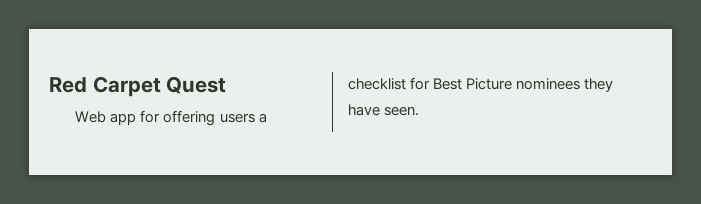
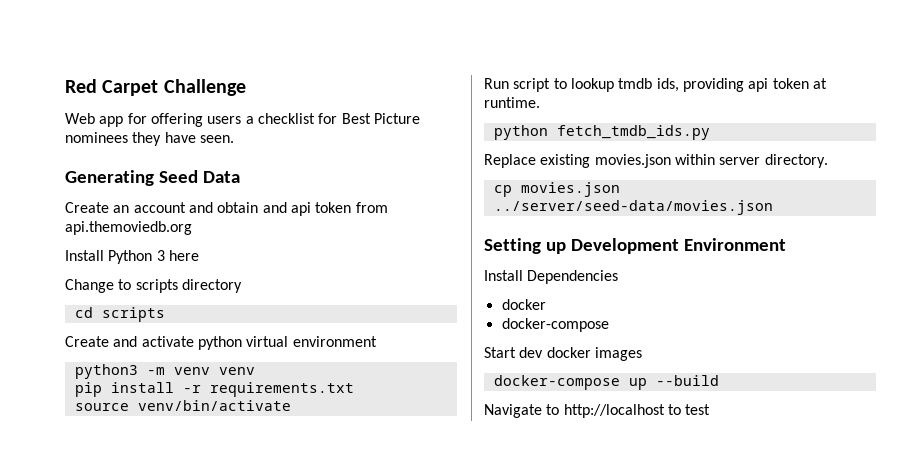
[166,76,227,94] Quest -> [163,79,246,96] Challenge
(420, 111) none -> [65,170,240,186] [65,202,388,216] [65,221,192,235] [65,250,199,264] [65,279,242,293] [74,307,165,322] [65,336,377,350] [74,364,255,379] [74,382,354,397] [74,400,291,411] [484,78,827,92] [484,97,540,108] [493,125,710,140] [484,154,828,168] [493,182,620,197] [493,200,773,215] [484,238,786,254] [484,270,619,284] [501,299,546,310] [501,318,609,332] [484,347,642,361] [493,375,719,390] [484,404,711,418] // Generating Seed Data // Create an account and obtain and api token from api.themoviedb.org // Install Python 3 here // Change to scripts directory // cd scripts // Create and activate python virtual environment // python3 -m venv venv // pip install -r requirements.txt // source venv/bin/activate // Run script to lookup tmdb ids, providing api token at runtime. // python fetch_tmdb_ids.py // Replace existing movies.json within server directory. // cp movies.json ../server/seed-data/movies.json // Setting up Development Environment // Install Dependencies // docker // docker-compose // Start dev docker images // docker-compose up --build // Navigate to http://localhost to test

